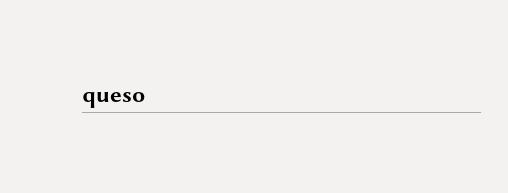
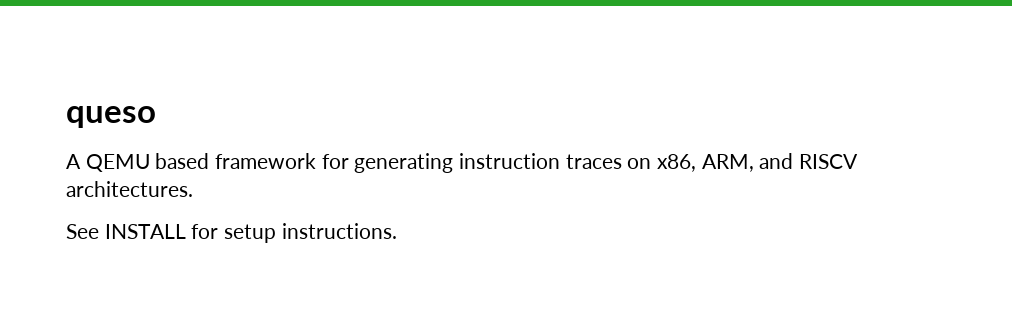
(145, 100) none -> [66,153,859,173] [66,181,193,197] [66,223,397,243] // A QEMU based framework for generating instruction traces on x86, ARM, and RISCV architectures. // See INSTALL for setup instructions.

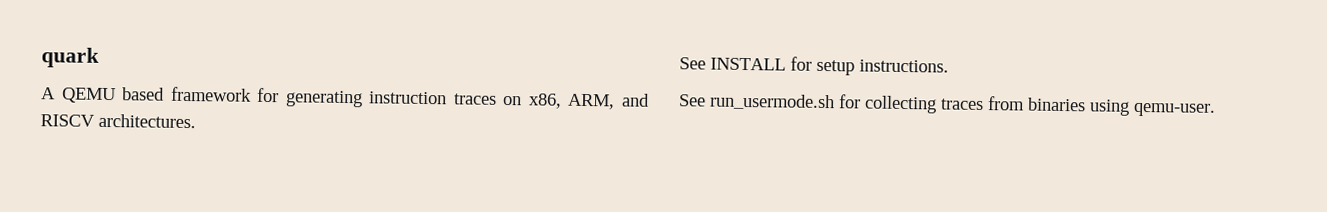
[66,106,156,128] queso -> [41,47,99,68] quark
(397, 231) none -> [678,93,1216,117] // See run_usermode.sh for collecting traces from binaries using qemu-user.

